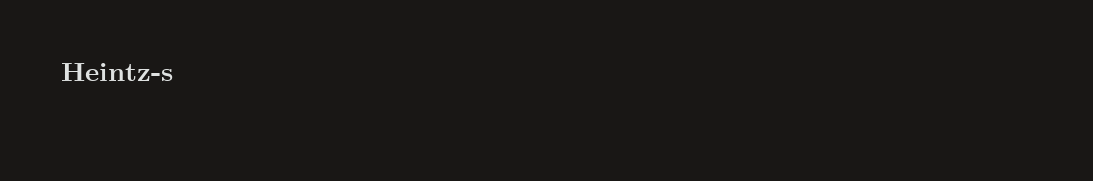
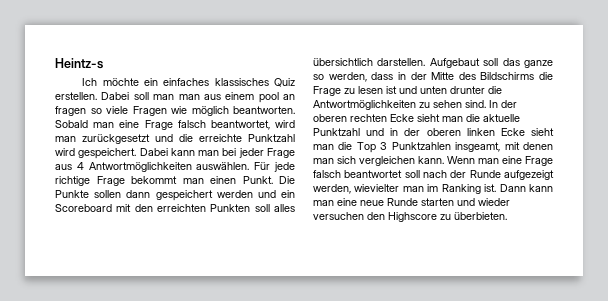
(173, 72) none -> [82,78,295,87] [55,92,295,103] [55,106,295,116] [55,120,295,130] [55,134,295,144] [55,148,295,159] [55,162,295,172] [55,176,295,186] [55,190,295,201] [55,204,295,212] [313,58,553,68] [313,72,553,82] [313,86,502,96] [313,100,517,110] [313,114,520,122] [313,128,554,136] [313,142,553,153] [313,156,553,166] [313,170,554,180] [313,184,553,194] [313,198,510,206] [313,212,507,222] // Ich möchte ein einfaches klassisches Quiz erstellen. Dabei soll man man aus einem pool an fragen so viele Fragen wie möglich beantworten. Sobald man eine Frage falsch beantwortet, wird man zurückgesetzt und die erreichte Punktzahl wird gespeichert. Dabei kann man bei jeder Frage aus 4 Antwortmöglichkeiten auswählen. Für jede richtige Frage bekommt man einen Punkt. Die Punkte sollen dann gespeichert werden und ein Scoreboard mit den erreichten Punkten soll alles übersichtlich darstellen. Aufgebaut soll das ganze so werden, dass in der Mitte des Bildschirms die Frage zu lesen ist und unten drunter die Antwortmöglichkeiten zu sehen sind. In der oberen rechten Ecke sieht man die aktuelle Punktzahl und in der oberen linken Ecke sieht man die Top 3 Punktzahlen insgeamt, mit denen man sich vergleichen kann. Wenn man eine Frage falsch beantwortet soll nach der Runde aufgezeigt werden, wievielter man im Ranking ist. Dann kann man eine neue Runde starten und wieder versuchen den Highscore zu überbieten.

